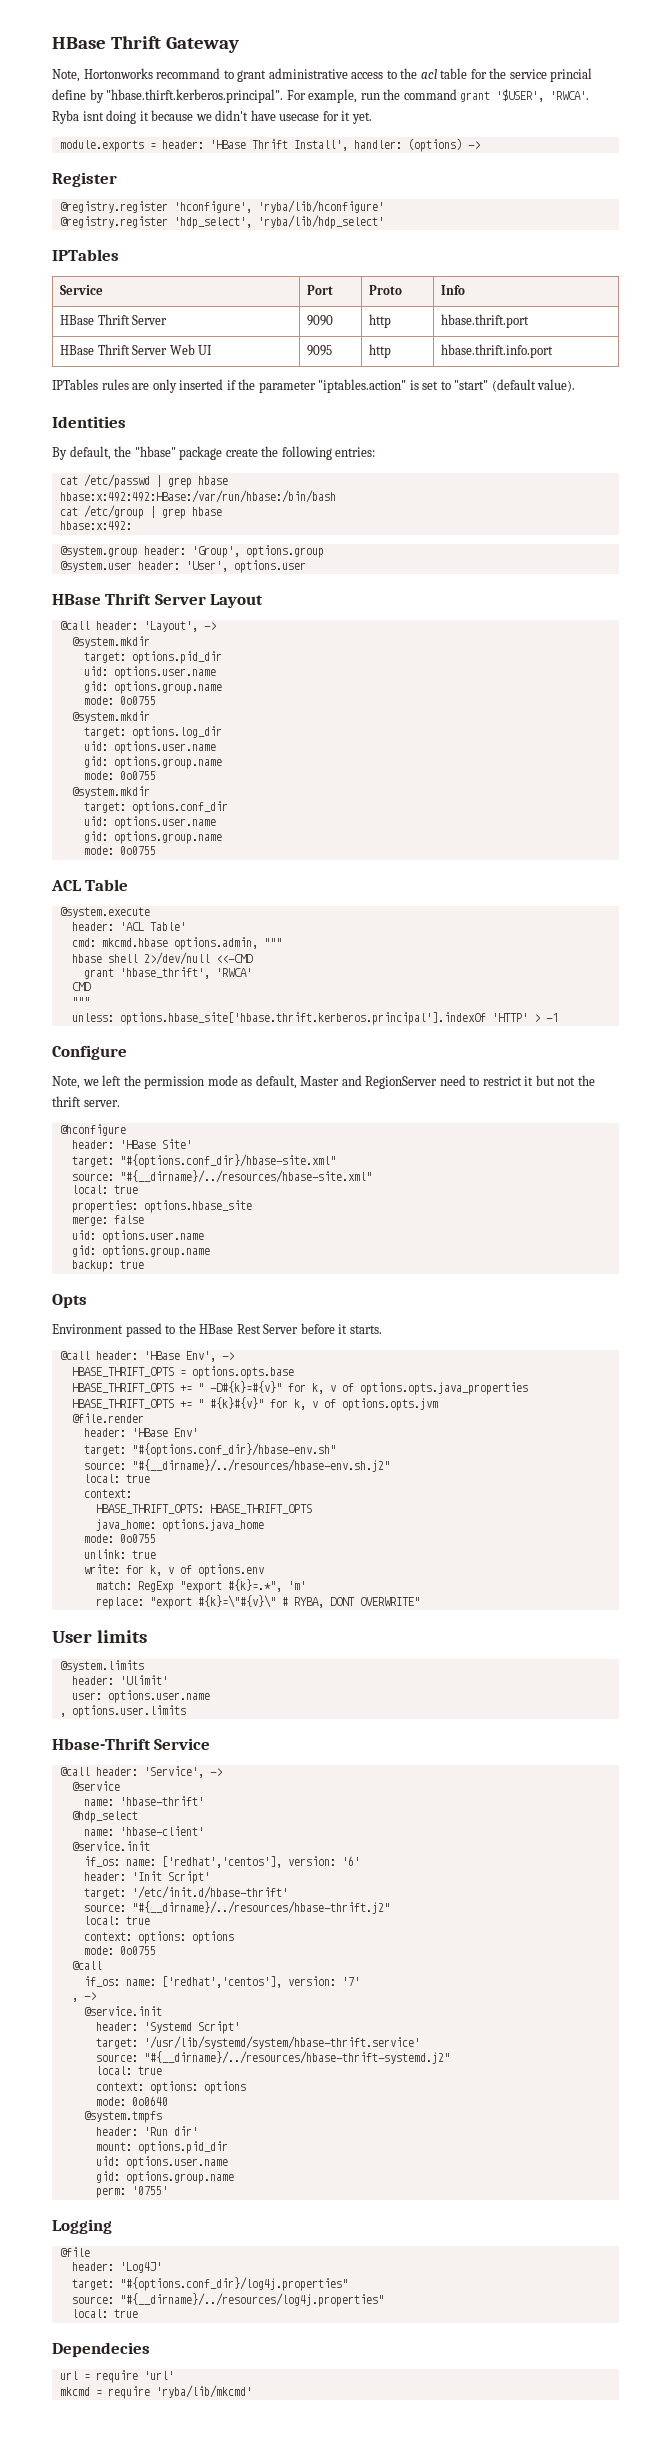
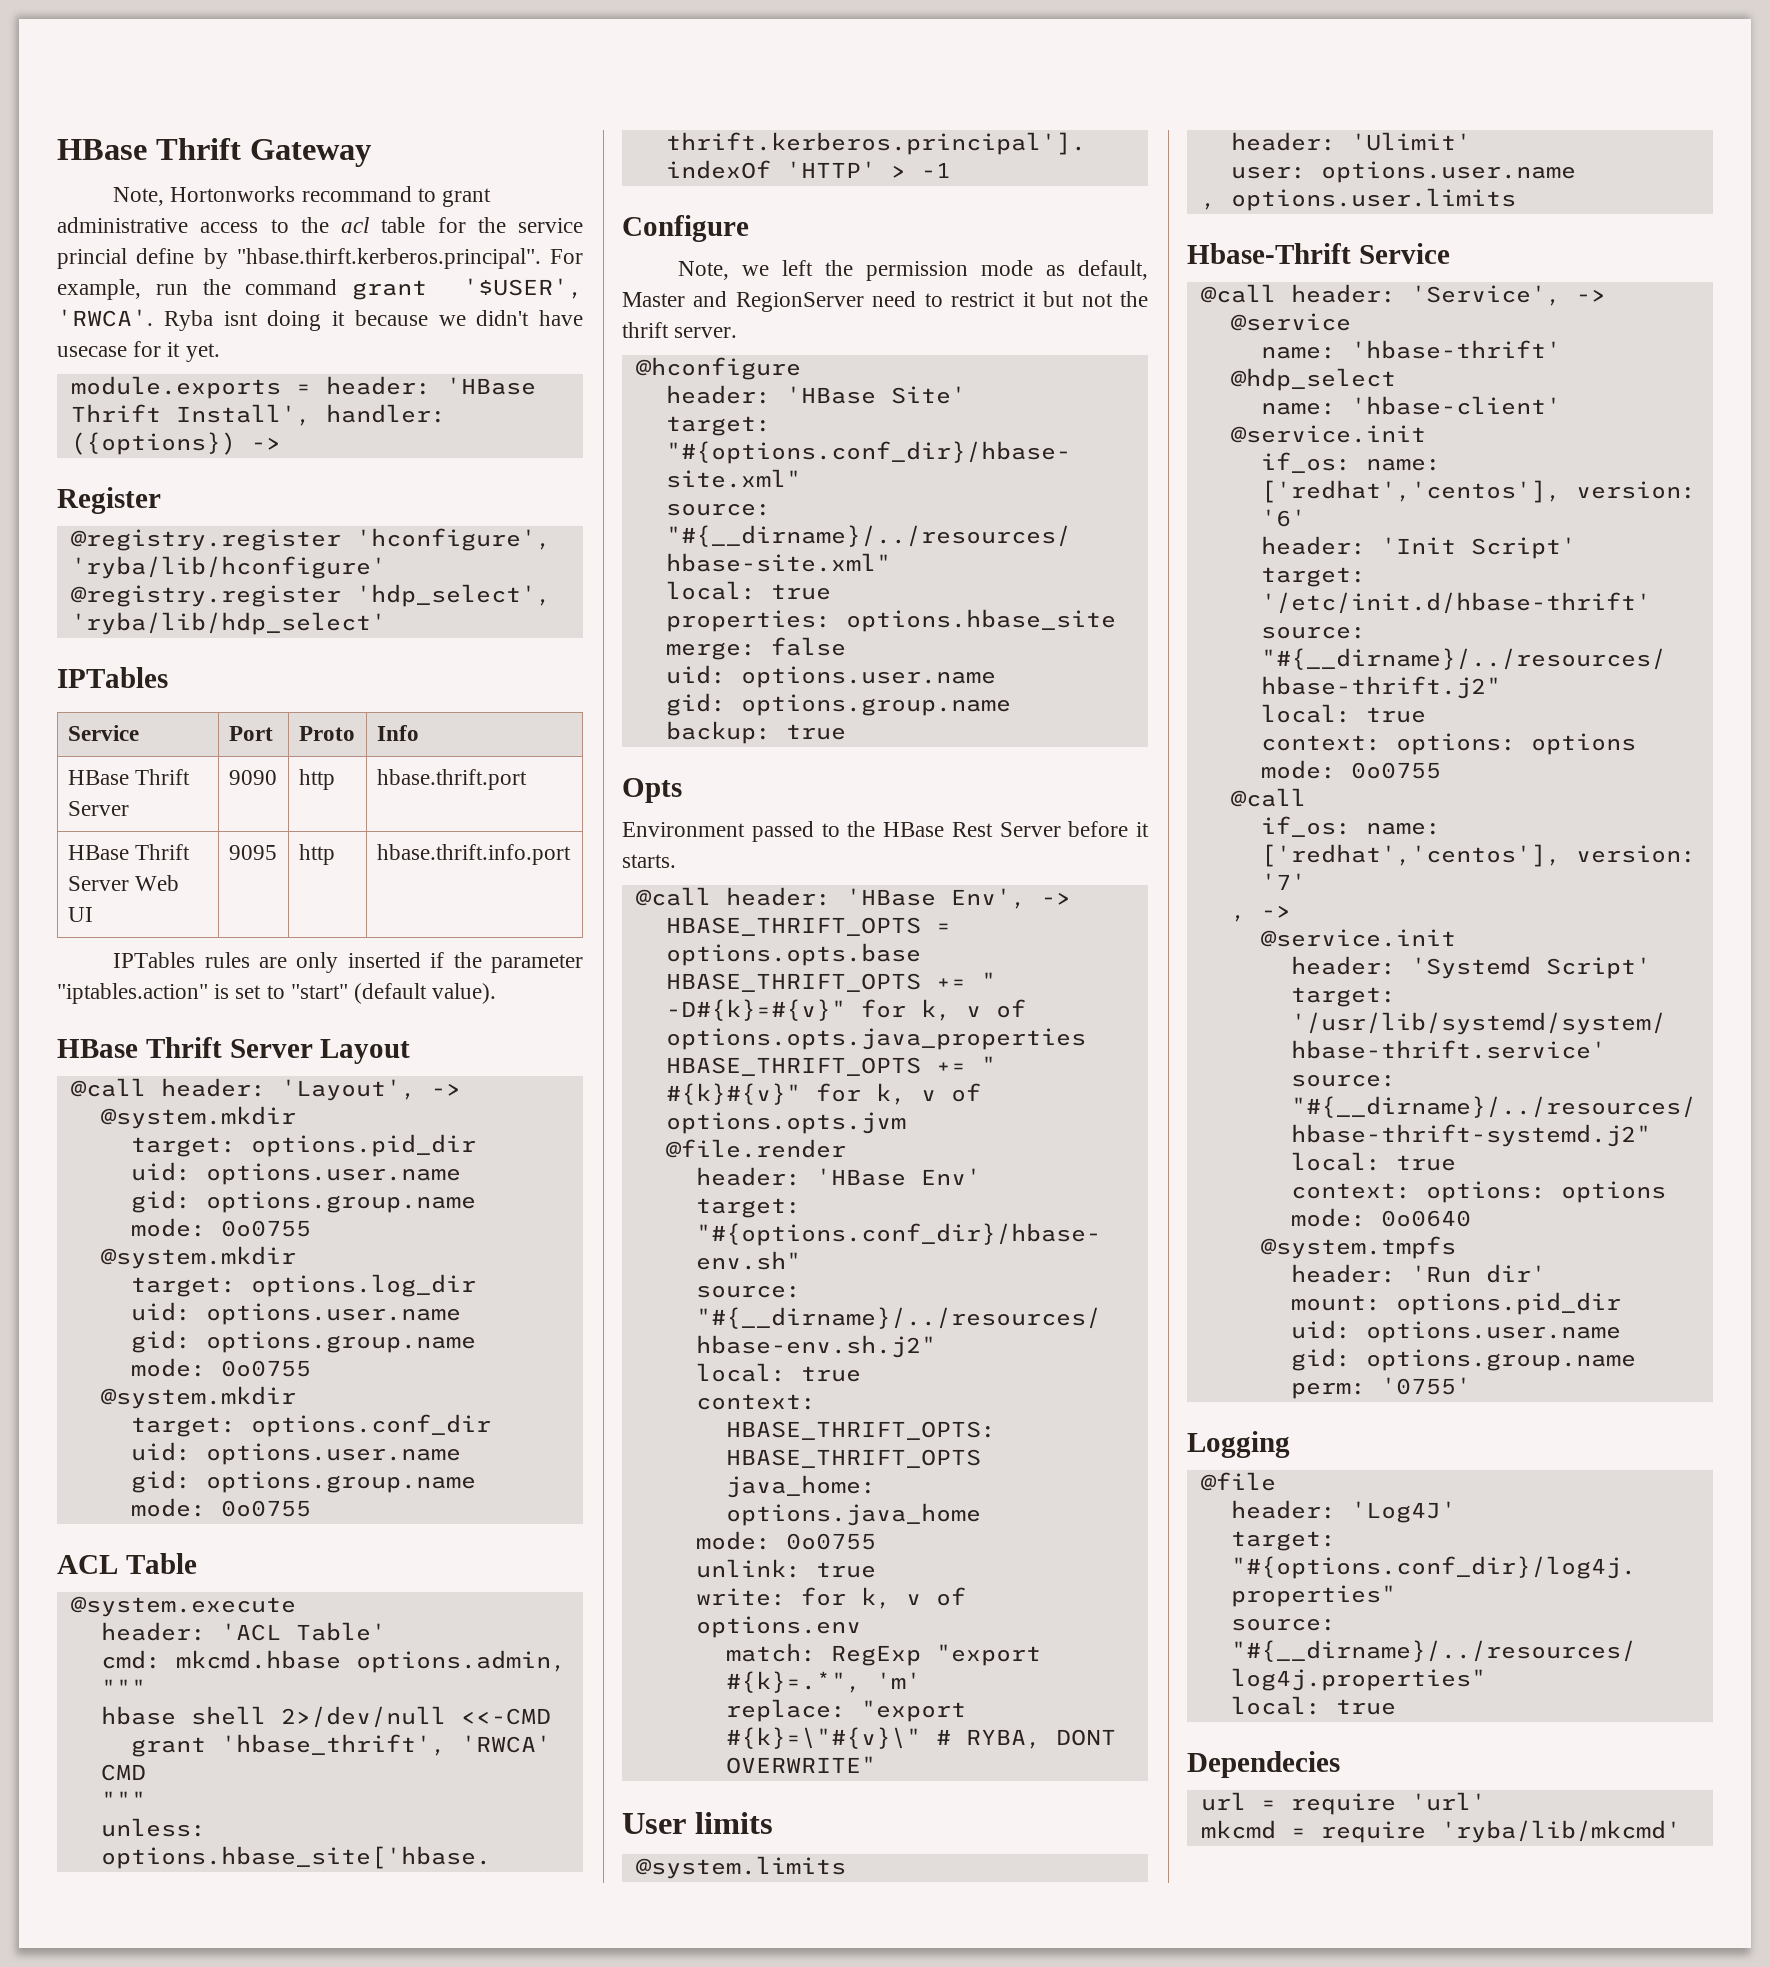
[407,138,462,152] (options) -> [70,432,236,455] ({options})
[52,416,126,428] [52,446,376,460] [59,474,228,488] [59,490,336,503] [59,505,222,519] [59,521,132,531] [59,545,324,558] [59,560,306,573] // Identities // By default, the "hbase" package create the following entries: // cat /etc/passwd | grep hbase // hbase:x:492:492:HBase:/var/run/hbase:/bin/bash // cat /etc/group | grep hbase // hbase:x:492: // @system.group header: 'Group', options.group // @system.user header: 'User', options.user -> (497, 993) none

